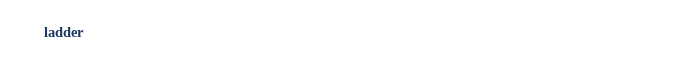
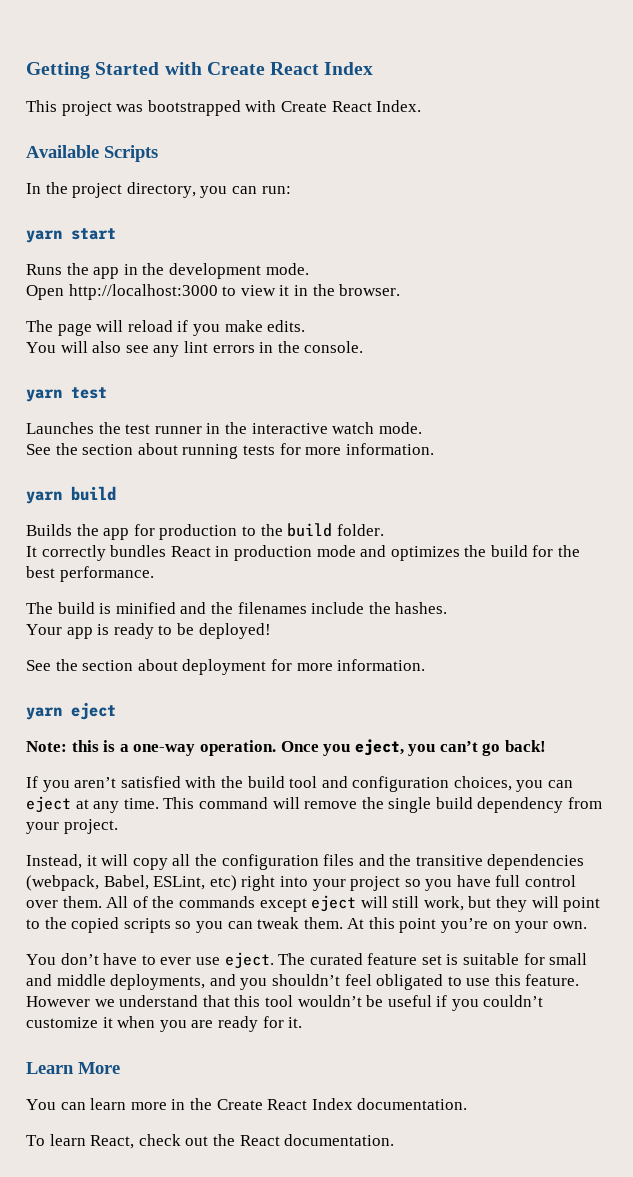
[44,27,84,37] ladder -> [26,62,374,79] [26,100,422,116] [26,145,158,162] [26,182,291,198] [26,228,116,243] [26,263,309,279] [26,284,401,300] [26,320,306,336] [26,341,364,357] [26,387,107,402] [26,422,422,434] [26,443,434,459] [26,486,116,504] [26,523,384,540] [26,545,581,561] [26,566,154,582] [26,602,448,614] [26,623,271,639] [26,659,426,675] [26,702,116,720] [26,739,547,756] [26,776,574,792] [26,796,603,813] [26,819,118,834] [26,854,585,870] [26,875,577,891] [26,895,601,912] [26,917,587,933] [26,952,588,969] [26,974,580,990] [26,995,544,1011] [26,1016,303,1032] [26,1062,120,1074] [26,1098,468,1110] [26,1134,395,1149] Getting Started with Create React Index // This project was bootstrapped with Create React Index. // Available Scripts // In the project directory, you can run: // yarn start // Runs the app in the development mode. // Open http://localhost:3000 to view it in the browser. // The page will reload if you make edits. // You will also see any lint errors in the console. // yarn test // Launches the test runner in the interactive watch mode. // See the section about running tests for more information. // yarn build // Builds the app for production to the build folder. // It correctly bundles React in production mode and optimizes the build for the best performance. // The build is minified and the filenames include the hashes. // Your app is ready to be deployed! // See the section about deployment for more information. // yarn eject // Note: this is a one-way operation. Once you eject, you can’t go back! // If you aren’t satisfied with the build tool and configuration choices, you can eject at any time. This command will remove the single build dependency from your project. // Instead, it will copy all the configuration files and the transitive dependencies (webpack, Babel, ESLint, etc) right into your project so you have full control over them. All of the commands except eject will still work, but they will point to the copied scripts so you can tweak them. At this point you’re on your own. // You don’t have to ever use eject. The curated feature set is suitable for small and middle deployments, and you shouldn’t feel obligated to use this feature. However we understand that this tool wouldn’t be useful if you couldn’t customize it when you are ready for it. // Learn More // You can learn more in the Create React Index documentation. // To learn React, check out the React documentation.

